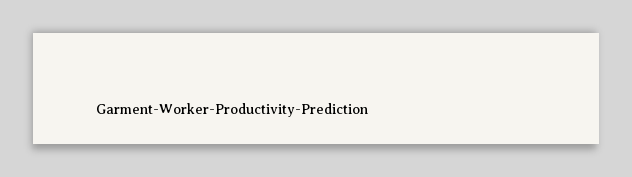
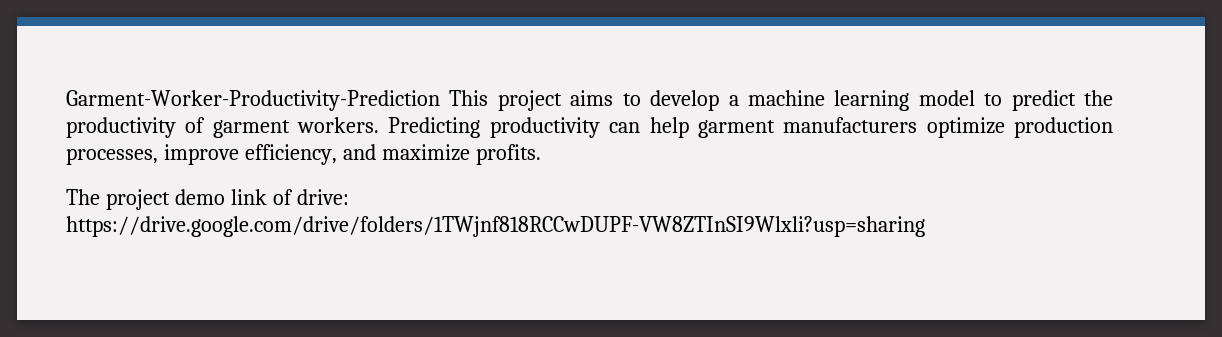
(368, 110) none -> [449,90,1113,111] [66,117,1113,138] [66,144,541,165] [66,189,349,210] [66,216,925,237] This project aims to develop a machine learning model to predict the productivity of garment workers. Predicting productivity can help garment manufacturers optimize production processes, improve efficiency, and maximize profits. // The project demo link of drive: https://drive.google.com/drive/folders/1TWjnf818RCCwDUPF-VW8ZTInSI9Wlxli?usp=sharing

